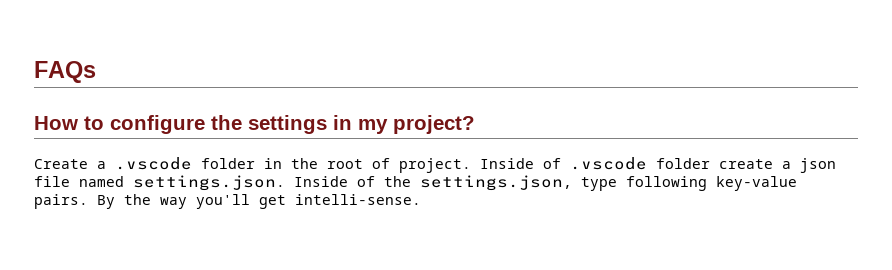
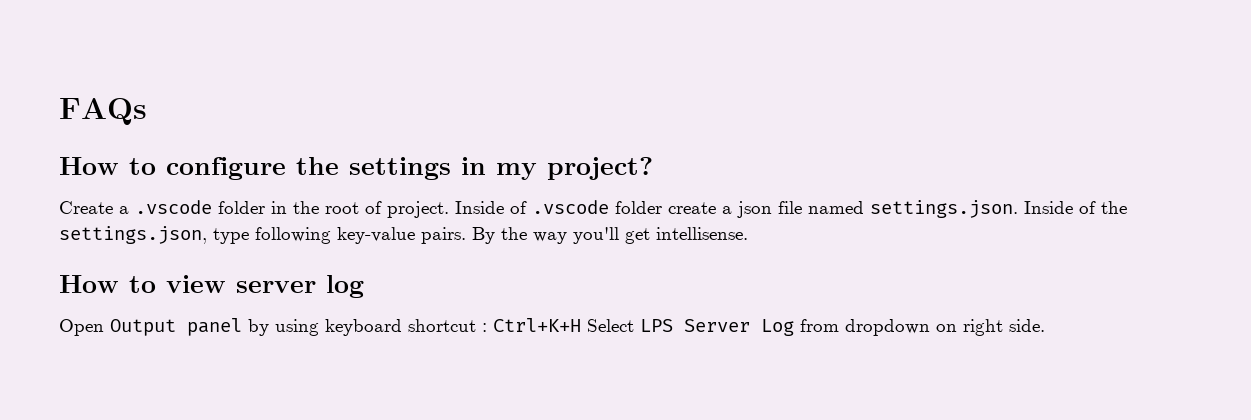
[295,194,421,205] intelli-sense. -> [656,227,748,240] [59,275,364,298] [59,318,1045,336] intellisense. // How to view server log // Open Output panel by using keyboard shortcut : Ctrl+K+H Select LPS Server Log from dropdown on right side.

